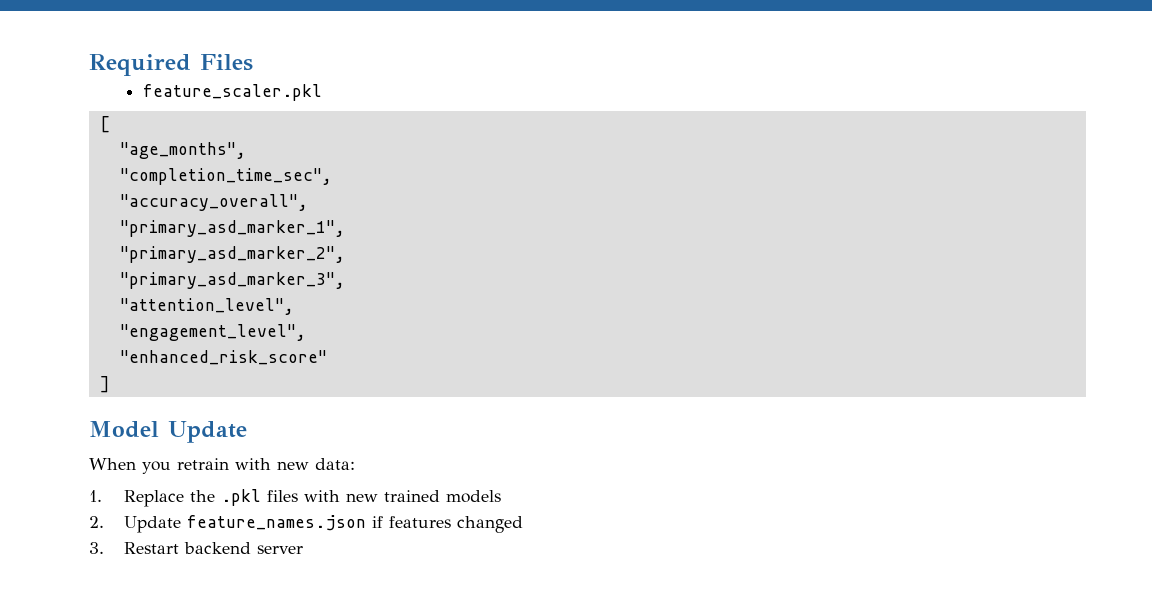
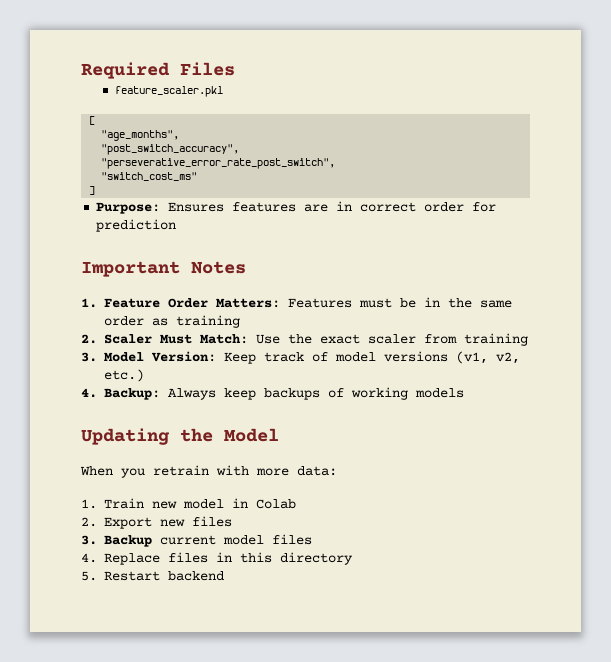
[119,168,332,185] [119,194,308,211] [119,220,345,237] [119,246,345,263] [119,272,345,289] [119,298,294,315] [119,324,306,341] [119,350,327,365] [99,376,110,393] [89,421,247,443] "completion_time_sec", // "accuracy_overall", // "primary_asd_marker_1", // "primary_asd_marker_2", // "primary_asd_marker_3", // "attention_level", // "engagement_level", // "enhanced_risk_score" // ] // Model Update -> [101,144,240,155] [101,158,336,169] [101,172,198,181] [89,186,96,195] [96,201,497,214] [96,219,177,232] [81,261,246,277] [81,297,512,308] [104,315,240,328] [81,333,528,346] [81,351,520,364] [104,369,144,382] [81,387,464,400] [81,428,279,445] "post_switch_accuracy", // "perseverative_error_rate_post_switch", // "switch_cost_ms" // ] // Purpose: Ensures features are in correct order for prediction // Important Notes // 1. Feature Order Matters: Features must be in the same order as training // 2. Scaler Must Match: Use the exact scaler from training // 3. Model Version: Keep track of model versions (v1, v2, etc.) // 4. Backup: Always keep backups of working models // Updating the Model
[277,461,309,470] new -> [256,468,289,476] more
[123,489,501,507] [89,515,523,533] [89,542,104,554] Replace the .pkl files with new trained models // 2. Update feature_names.json if features changed // 3. -> [104,498,296,509] [81,516,232,529] [81,534,312,547] [81,552,353,565] [81,571,97,581] Train new model in Colab // 2. Export new files // 3. Backup current model files // 4. Replace files in this directory // 5.
[256,545,303,554] server -> (224, 576) none

